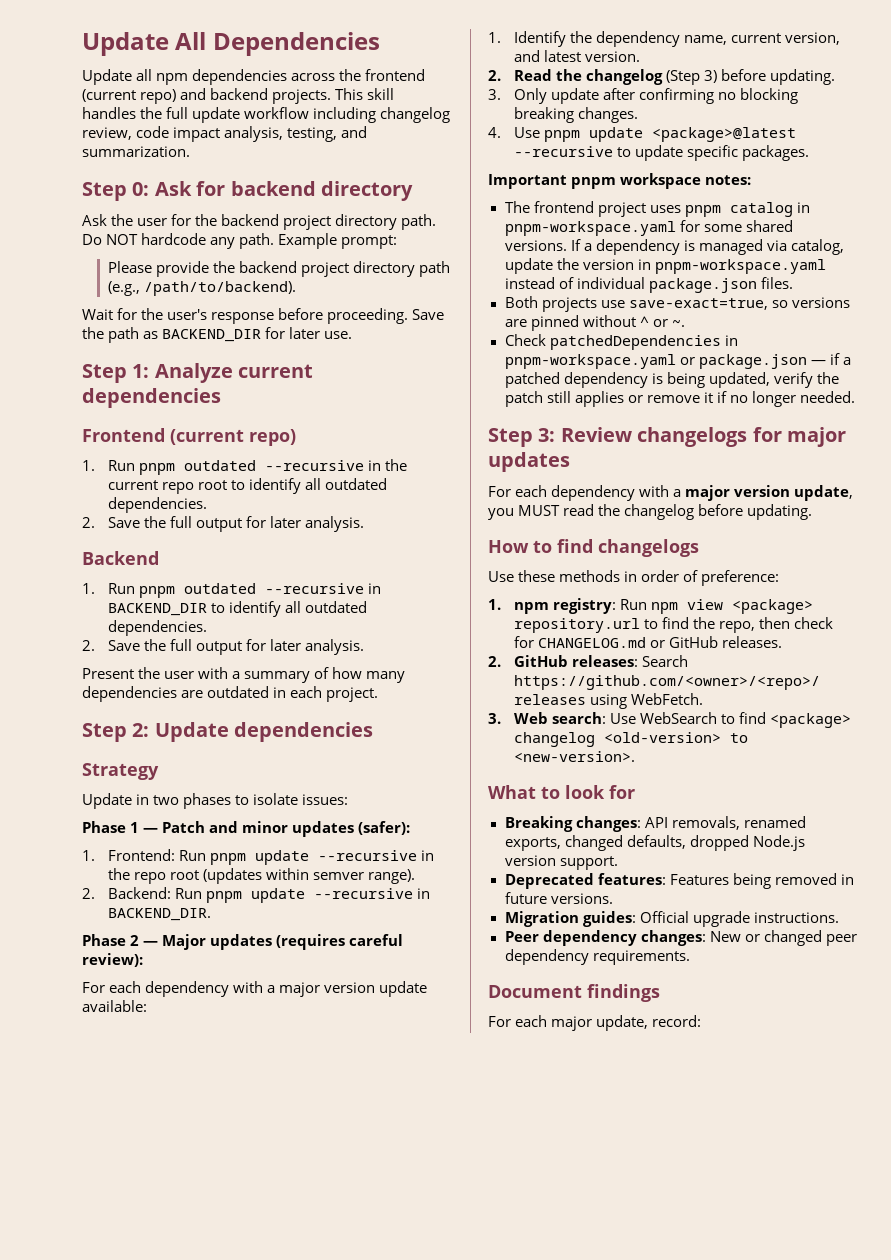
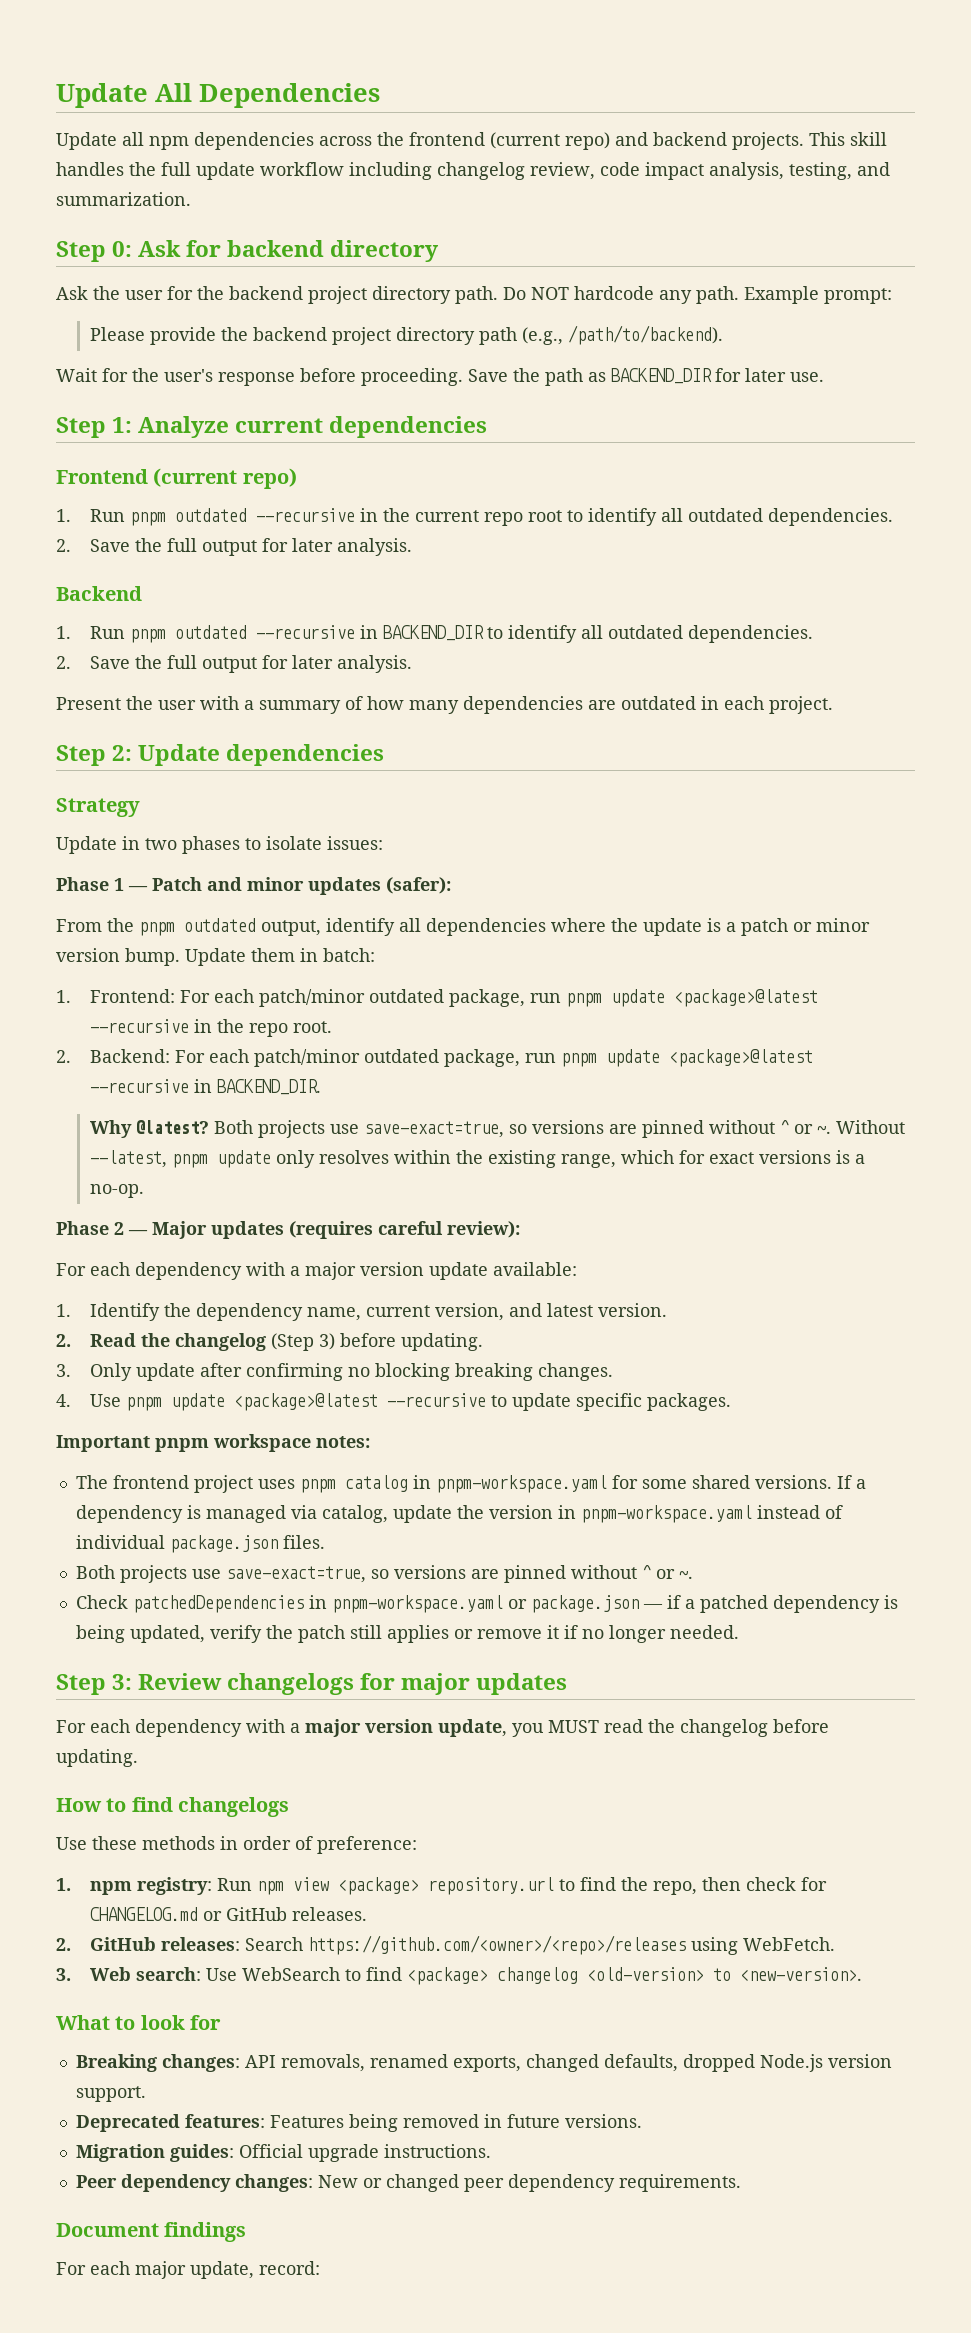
[82,849,310,865] 1. Frontend: Run pnpm update -> [56,918,870,936] [56,948,375,966] [56,989,818,1007] From the pnpm outdated output, identify all dependencies where the update is a patch or minor version bump. Update them in batch: // 1. Frontend: For each patch/minor outdated package, run pnpm update <package>@latest
[170,868,416,884] [82,887,306,903] root (updates within semver range). // 2. Backend: Run pnpm update -> [292,1021,332,1033] [56,1049,813,1067] root. // 2. Backend: For each patch/minor outdated package, run pnpm update <package>@latest
(211, 914) none -> [89,1120,905,1138] [89,1150,865,1168] [89,1184,144,1198] // Why @latest? Both projects use save-exact=true, so versions are pinned without ^ or ~. Without --latest, pnpm update only resolves within the existing range, which for exact versions is a no-op.

